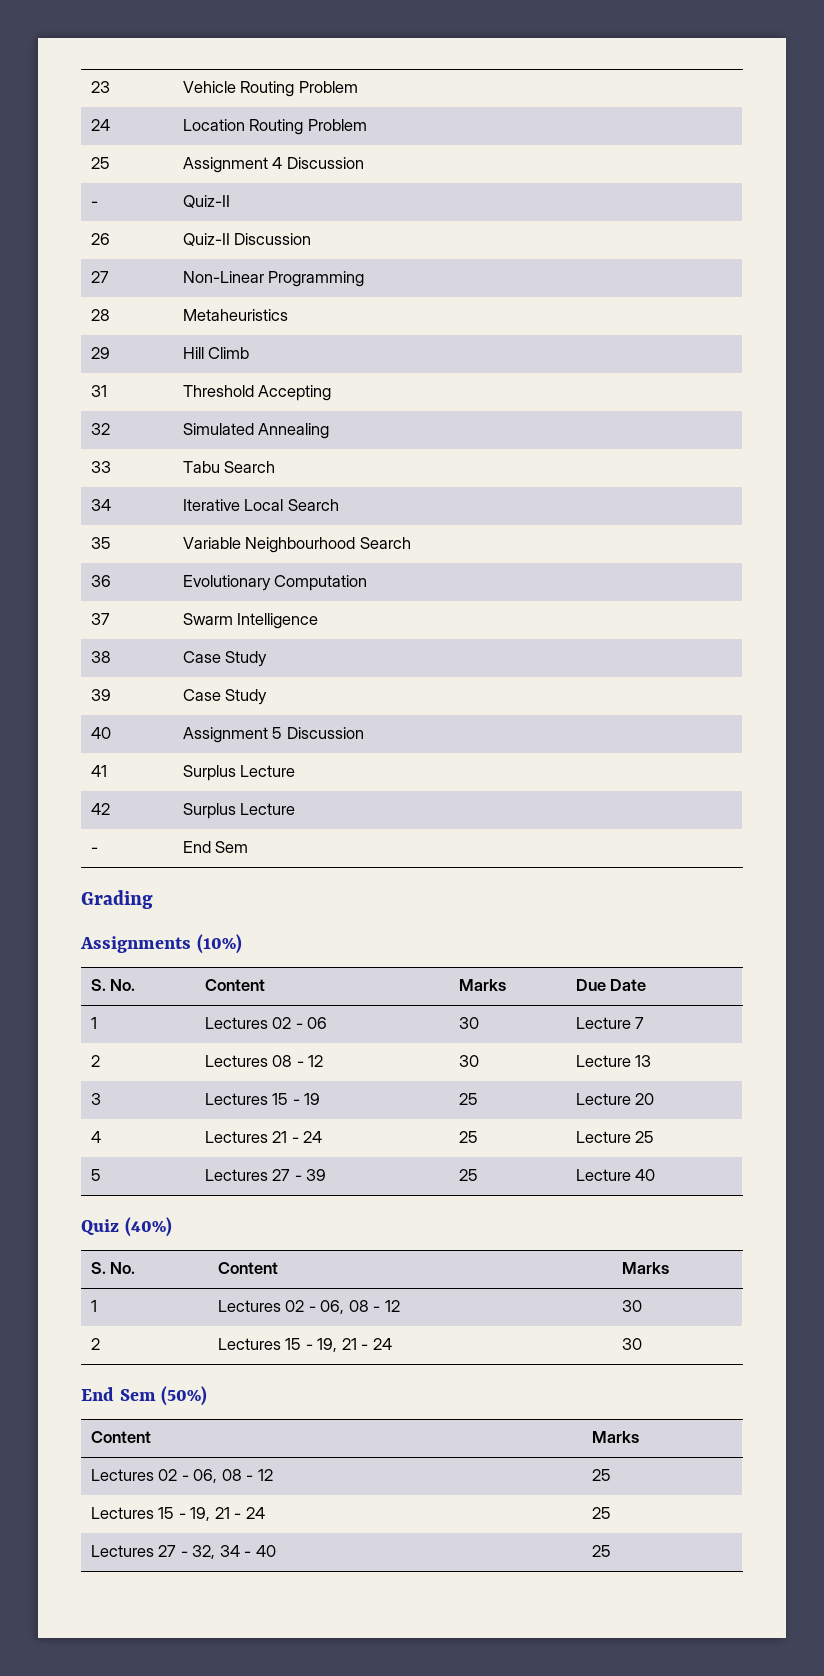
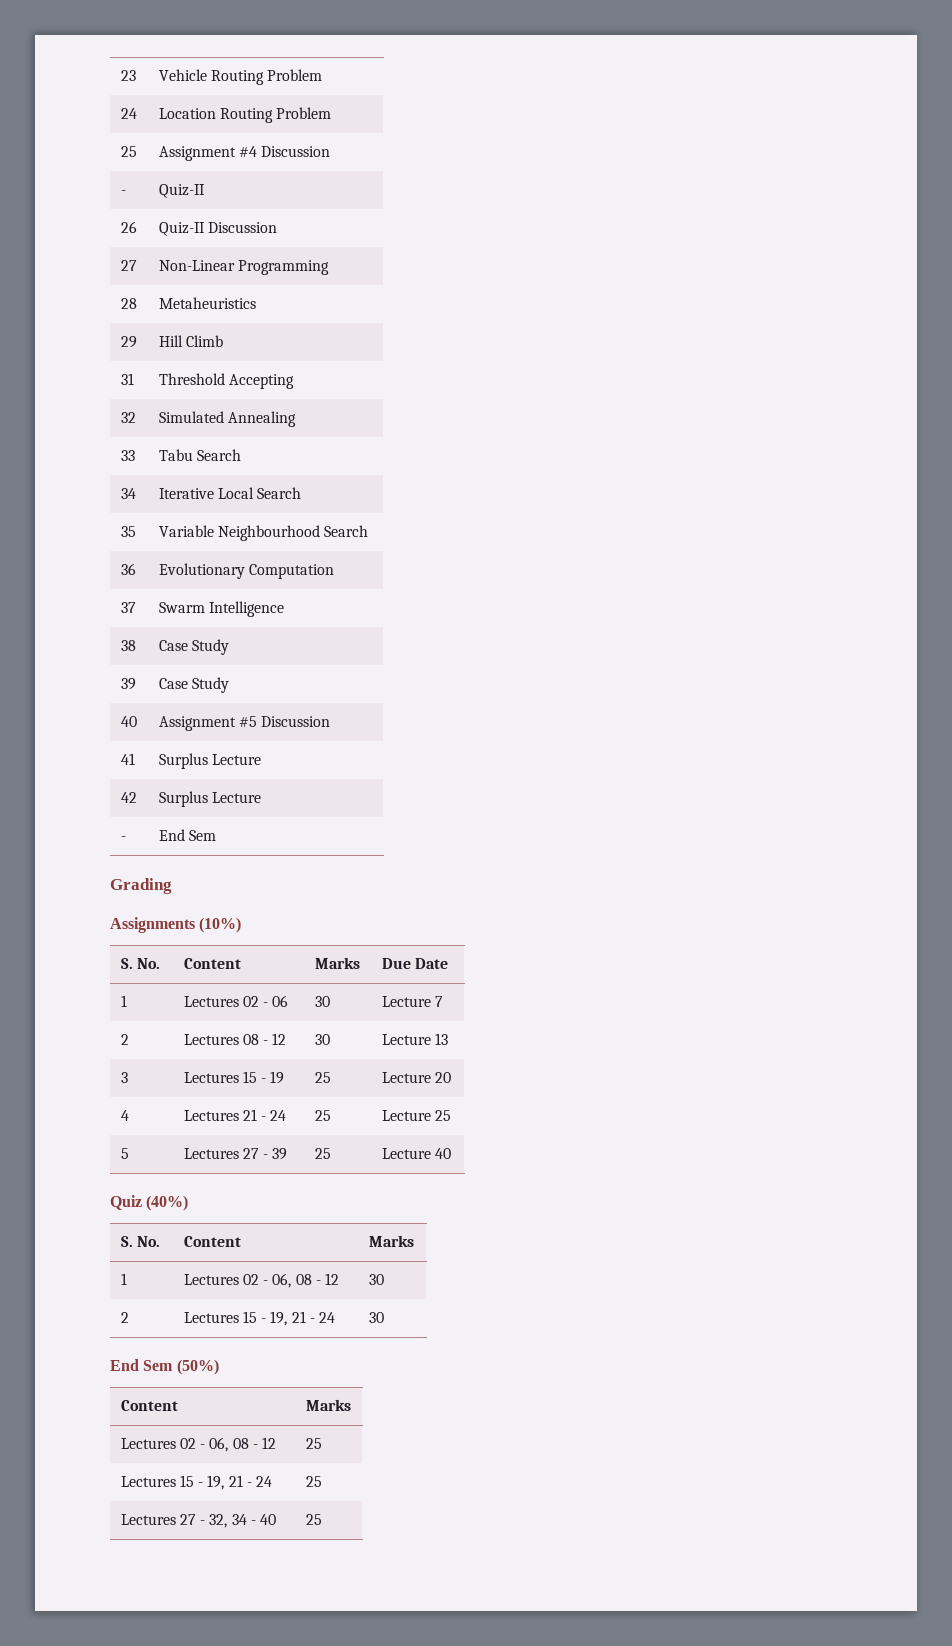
[272,157,283,169] 4 -> [239,146,258,157] #4
[272,727,283,739] 5 -> [239,716,258,727] #5

